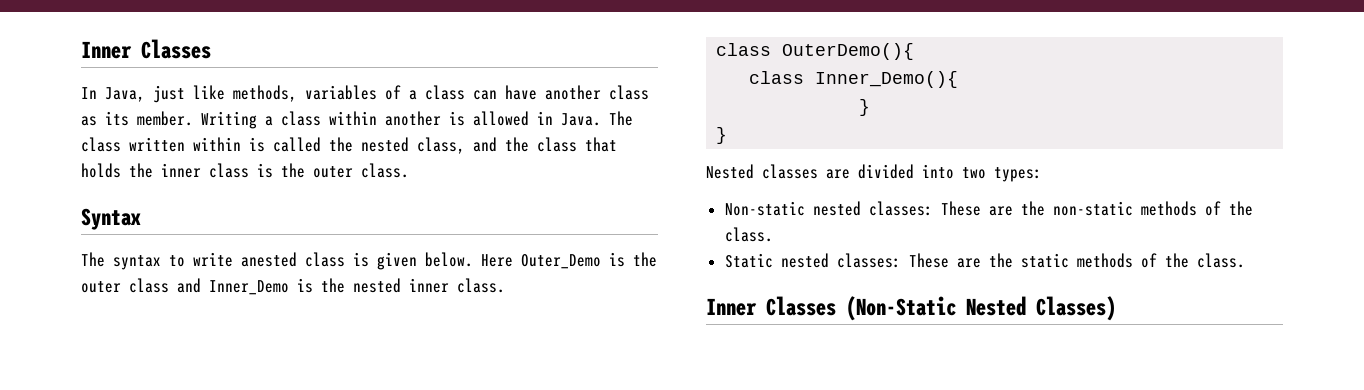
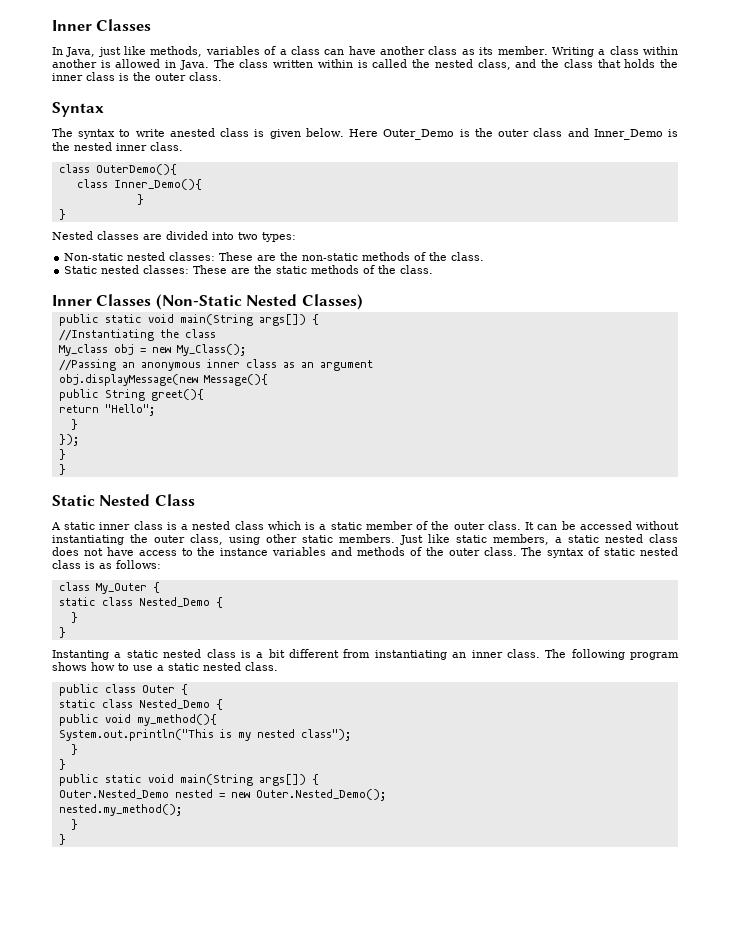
(1116, 308) none -> [58,314,319,326] [58,329,216,341] [58,344,246,356] [58,359,373,371] [58,374,268,386] [58,389,204,401] [58,404,155,416] [70,419,78,430] [58,434,79,446] [58,449,66,460] [58,464,66,475] [52,494,195,506] [51,521,679,530] [52,534,678,545] [52,547,679,558] [52,560,161,569] [58,582,160,594] [58,597,223,608] [70,612,78,623] [58,627,66,638] [52,649,679,660] [52,662,278,671] [58,684,188,696] [58,699,223,710] [58,714,217,726] [58,729,351,741] [70,744,78,755] [58,759,66,770] [58,774,319,786] [58,789,386,801] [58,804,182,816] [70,819,78,830] [58,834,66,845] // public static void main(String args[]) { // //Instantiating the class // My_class obj = new My_Class(); // //Passing an anonymous inner class as an argument // obj.displayMessage(new Message(){ // public String greet(){ // return "Hello"; // } // }); // } // } // Static Nested Class // A static inner class is a nested class which is a static member of the outer class. It can be accessed without instantiating the outer class, using other static members. Just like static members, a static nested class does not have access to the instance variables and methods of the outer class. The syntax of static nested class is as follows: // class My_Outer { // static class Nested_Demo { // } // } // Instanting a static nested class is a bit different from instantiating an inner class. The following program shows how to use a static nested class. // public class Outer { // static class Nested_Demo { // public void my_method(){ // System.out.println("This is my nested class"); // } // } // public static void main(String args[]) { // Outer.Nested_Demo nested = new Outer.Nested_Demo(); // nested.my_method(); // } // }

